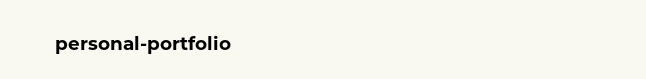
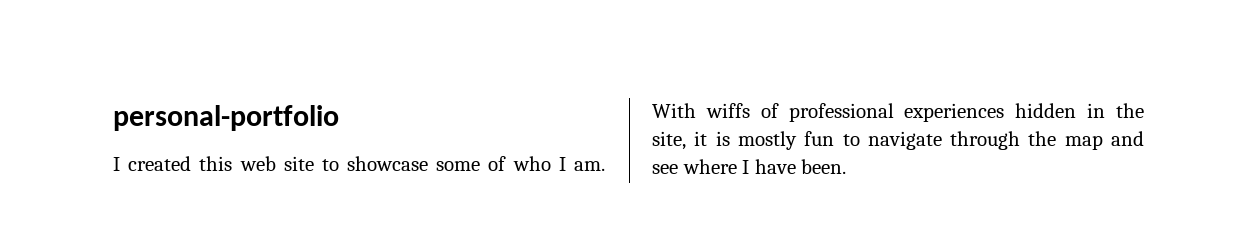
(231, 44) none -> [113,156,605,171] [652,103,1144,122] [652,131,1144,150] [652,159,847,174] // I created this web site to showcase some of who I am. With wiffs of professional experiences hidden in the site, it is mostly fun to navigate through the map and see where I have been.

